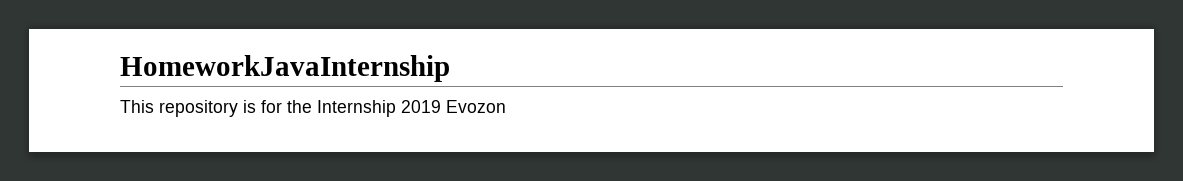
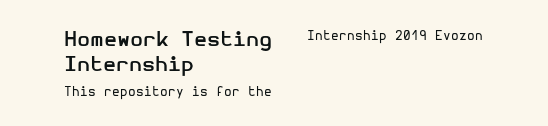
[120,55,450,82] HomeworkJavaInternship -> [64,31,272,51] [64,56,194,76] Homework Testing Internship

